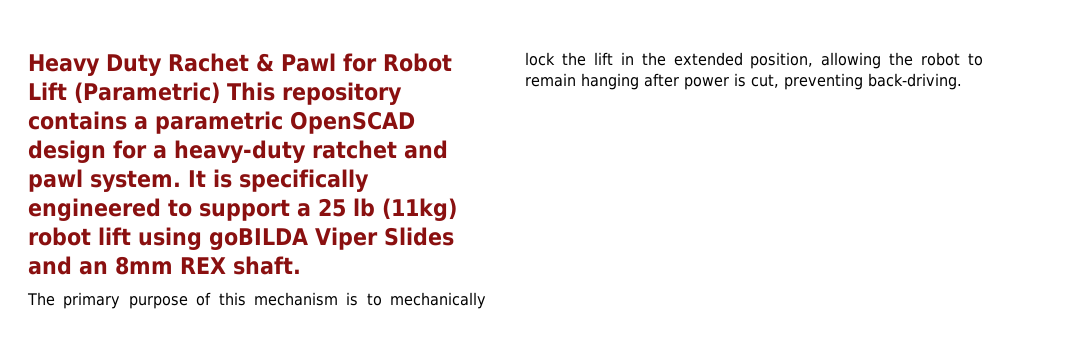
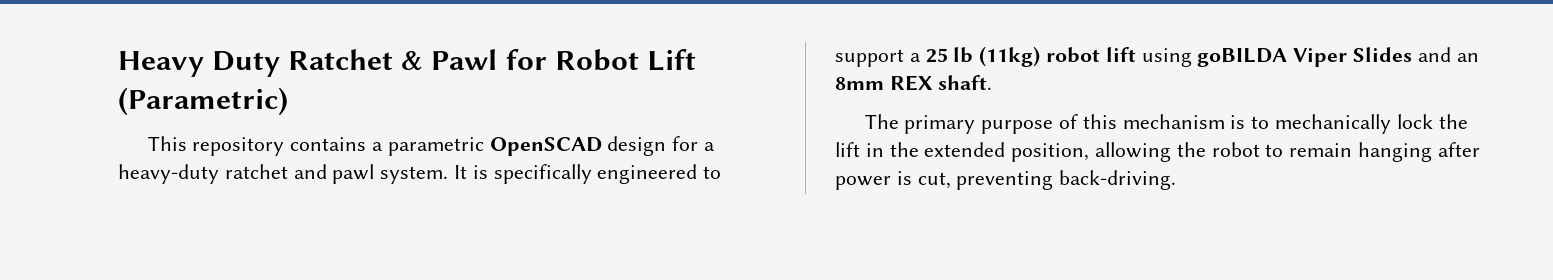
[168,53,249,72] Rachet -> [288,49,394,70] Ratchet
(220, 93) none -> (288, 101) //

